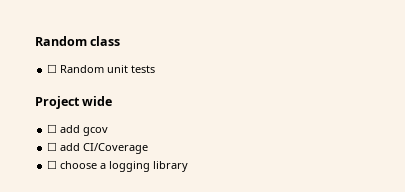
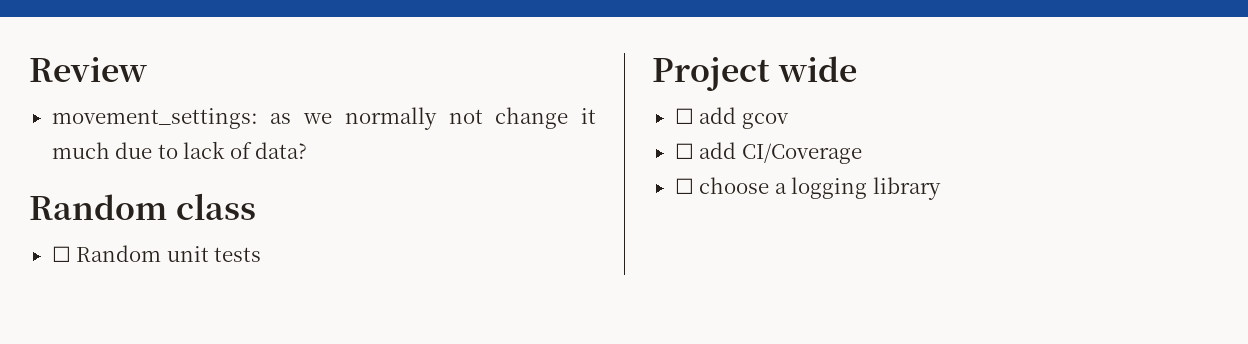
(35, 41) none -> [29,57,147,82] [51,107,597,130] [51,141,308,159] Review // movement_settings: as we normally not change it much due to lack of data? //

